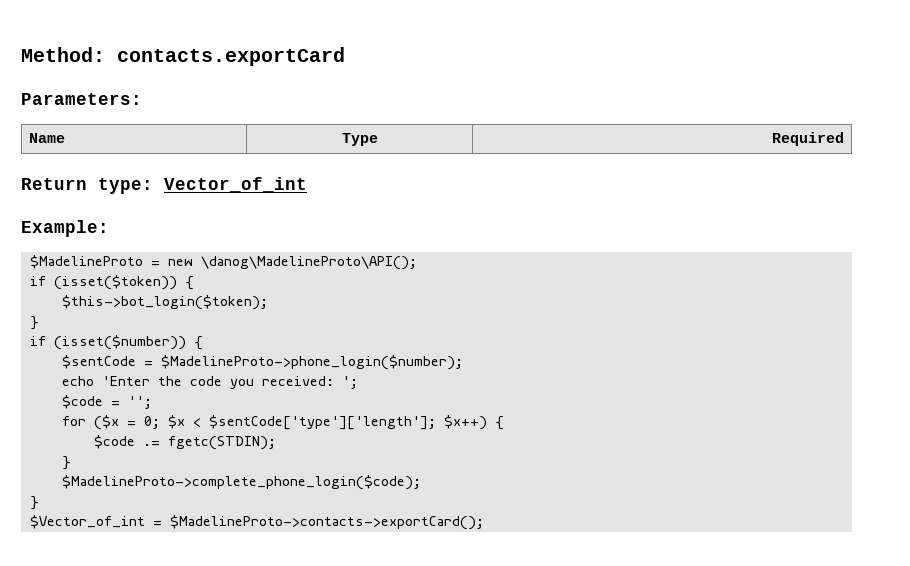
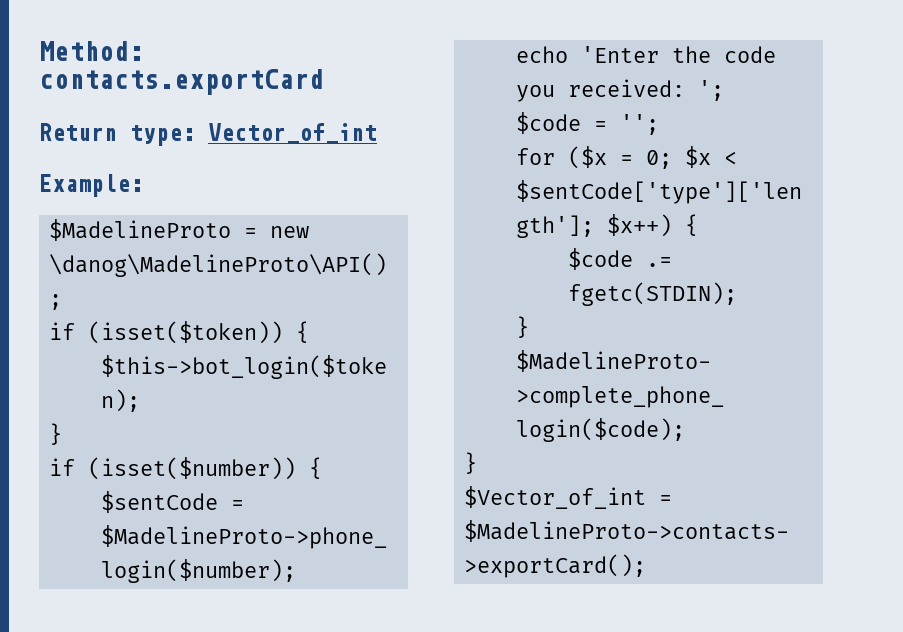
[21,93,142,105] [29,133,66,143] [341,133,378,146] [771,132,844,146] // Parameters: // Name | Type | Required -> (324, 82) none

